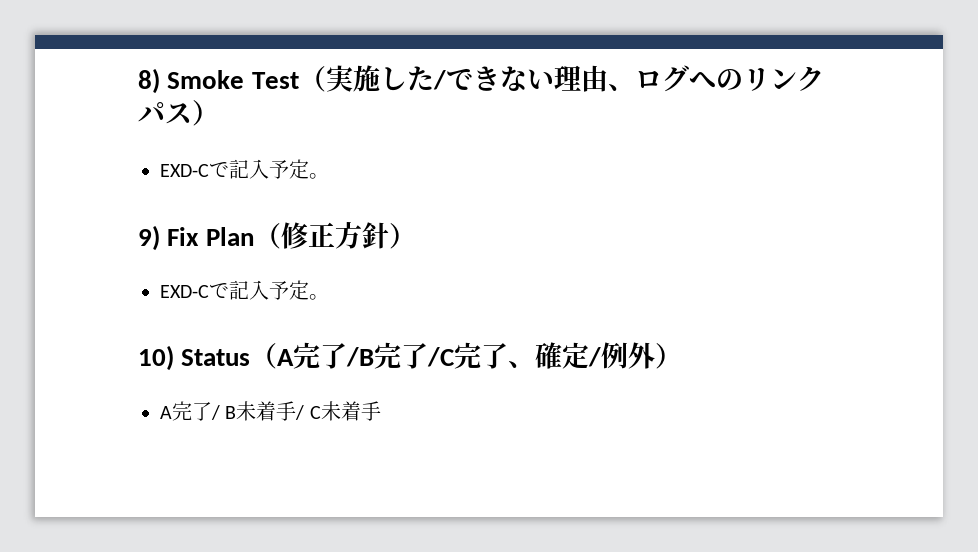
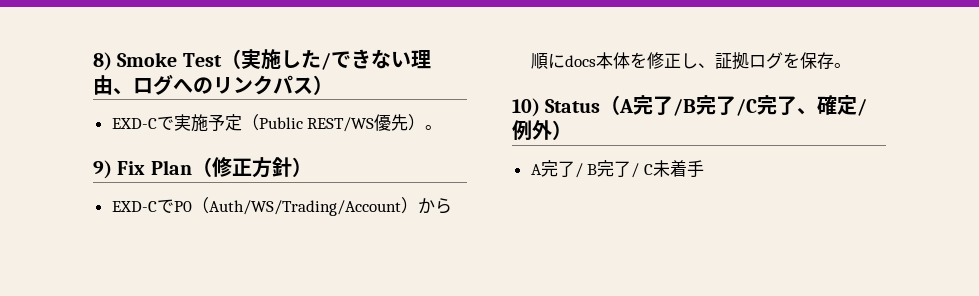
[229,159,309,179] 記入予定 -> [173,114,426,132] 実施予定（Public REST/WS優先）
[229,280,309,300] 記入予定 -> [173,197,452,216] [530,52,834,70] P0（Auth/WS/Trading/Account）から順にdocs本体を修正し、証拠ログを保存
[236,401,297,421] 未着手 -> [597,160,632,177] 完了

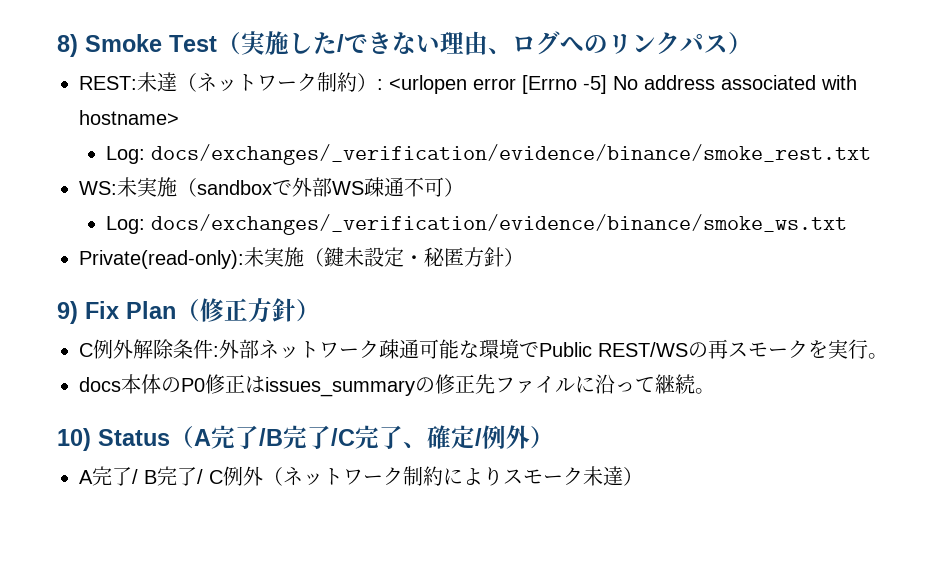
[111,114,443,132] EXD-Cで実施予定（Public REST/WS優先）。 -> [79,72,857,94] [79,110,179,125] [105,144,871,165] [79,177,464,197] [105,214,847,235] [79,247,524,269] REST:未達（ネットワーク制約）: <urlopen error [Errno -5] No address associated with hostname> // Log: docs/exchanges/_verification/evidence/binance/smoke_rest.txt // WS:未実施（sandboxで外部WS疎通不可） // Log: docs/exchanges/_verification/evidence/binance/smoke_ws.txt // Private(read-only):未実施（鍵未設定・秘匿方針）
[111,197,452,216] [530,52,834,70] EXD-CでP0（Auth/WS/Trading/Account）から順にdocs本体を修正し、証拠ログを保存 -> [79,339,888,359] [79,374,695,397] C例外解除条件:外部ネットワーク疎通可能な環境でPublic REST/WSの再スモークを実行。 // docs本体のP0修正はissues_summaryの修正先ファイルに沿って継続
[652,160,704,178] 未着手 -> [223,466,643,486] 例外（ネットワーク制約によりスモーク未達）

